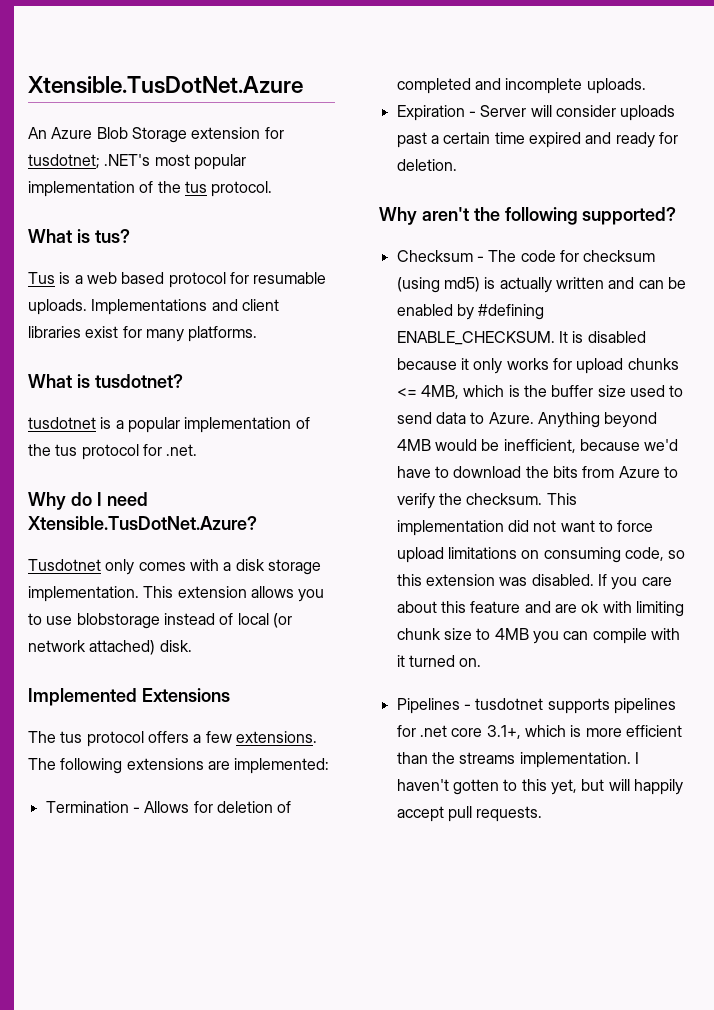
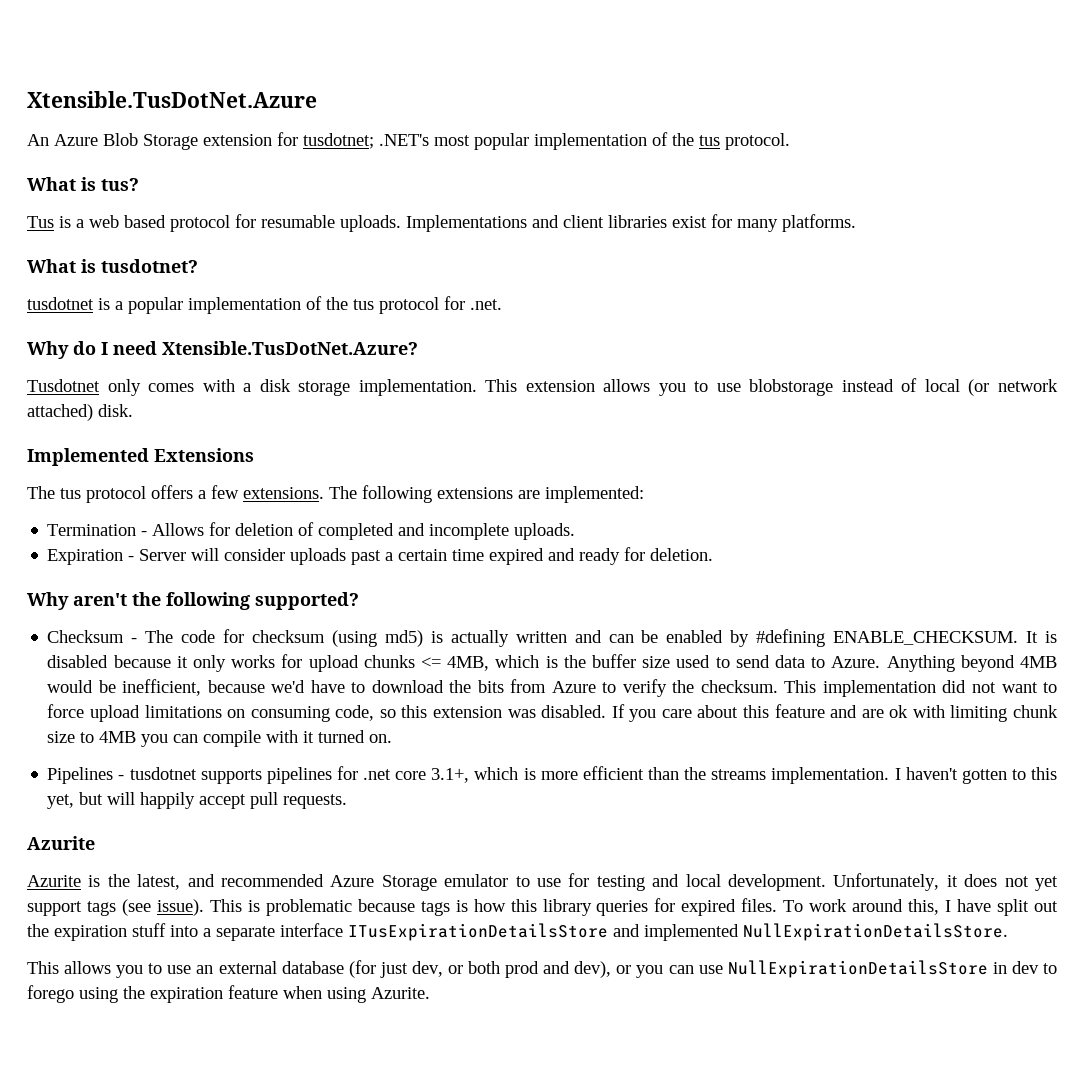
(543, 814) none -> [27,836,95,850] [27,873,1058,891] [27,898,1059,916] [27,923,1008,941] [27,960,1057,978] [27,985,430,1003] // Azurite // Azurite is the latest, and recommended Azure Storage emulator to use for testing and local development. Unfortunately, it does not yet support tags (see issue). This is problematic because tags is how this library queries for expired files. To work around this, I have split out the expiration stuff into a separate interface ITusExpirationDetailsStore and implemented NullExpirationDetailsStore. // This allows you to use an external database (for just dev, or both prod and dev), or you can use NullExpirationDetailsStore in dev to forego using the expiration feature when using Azurite.

